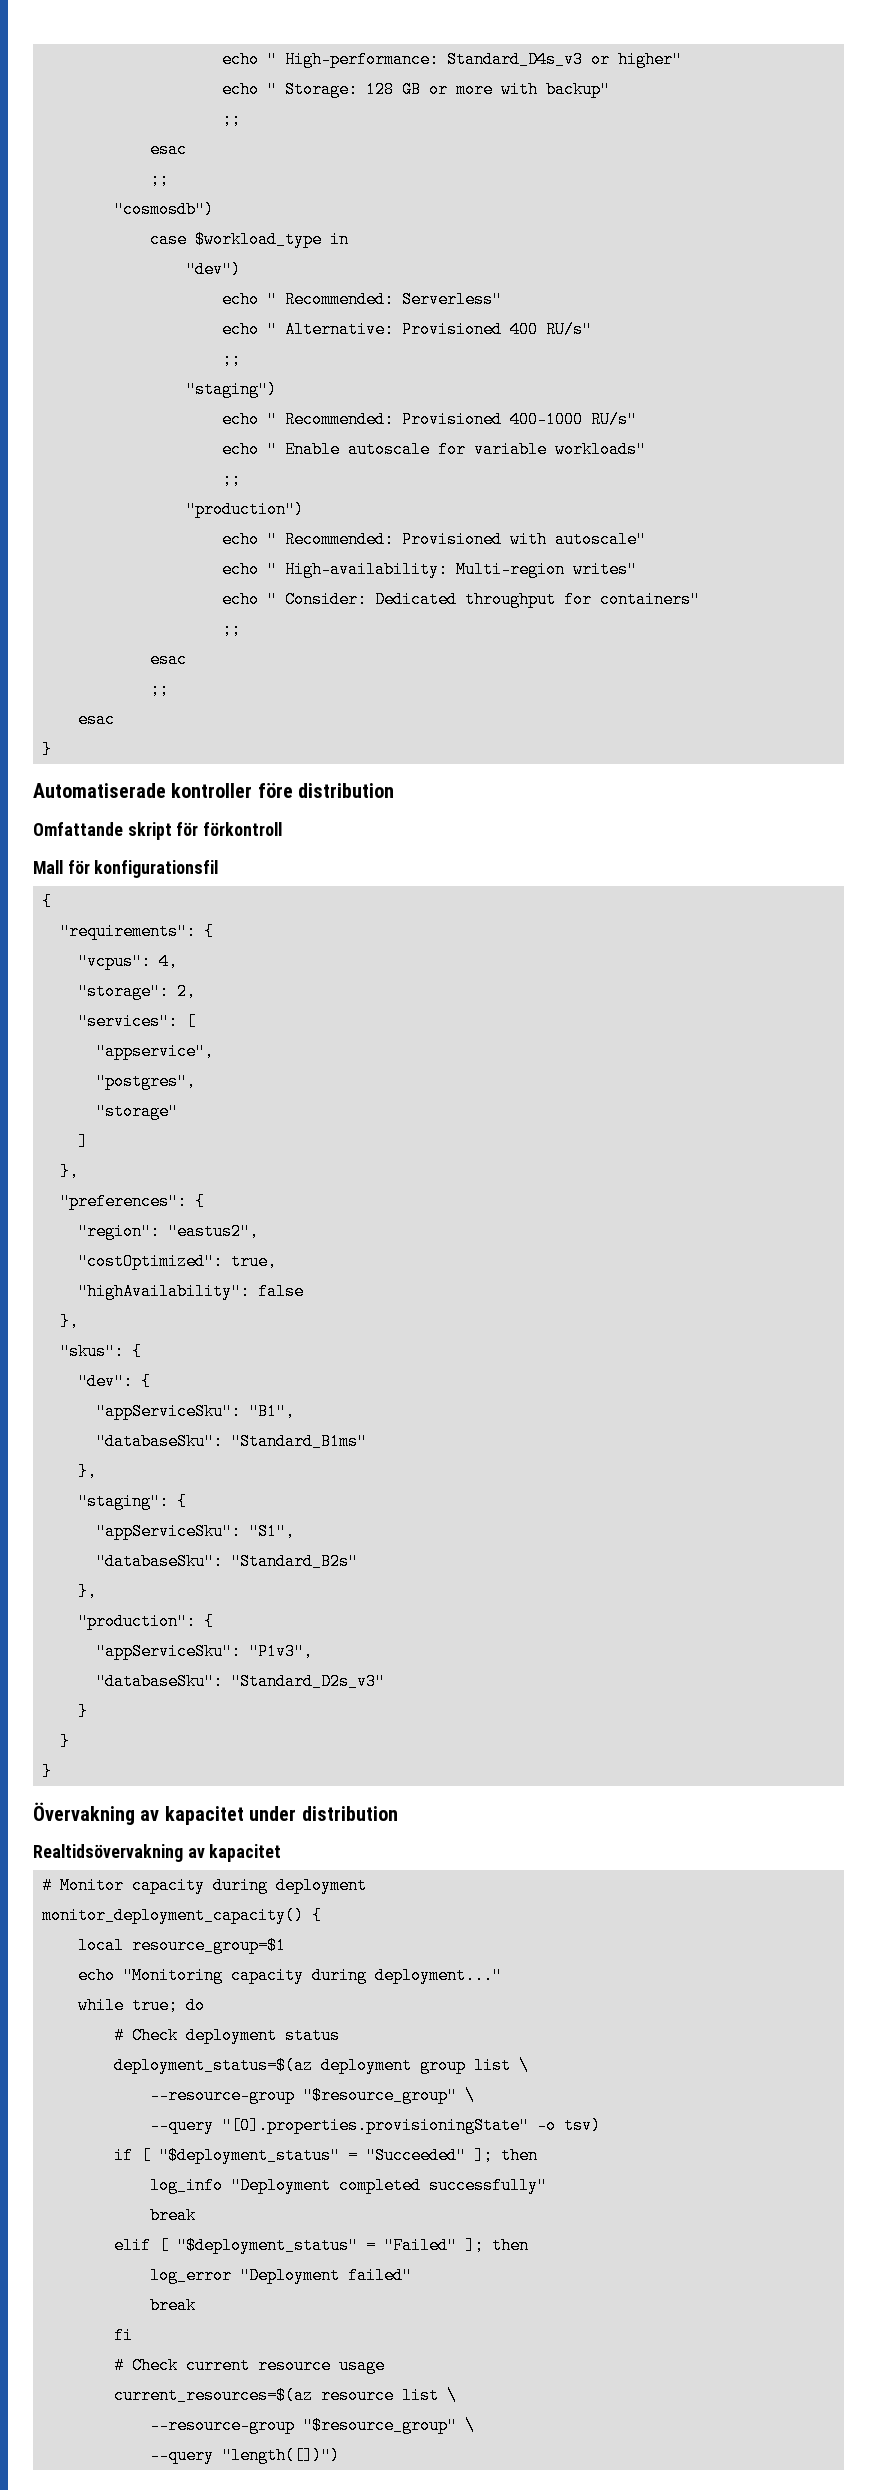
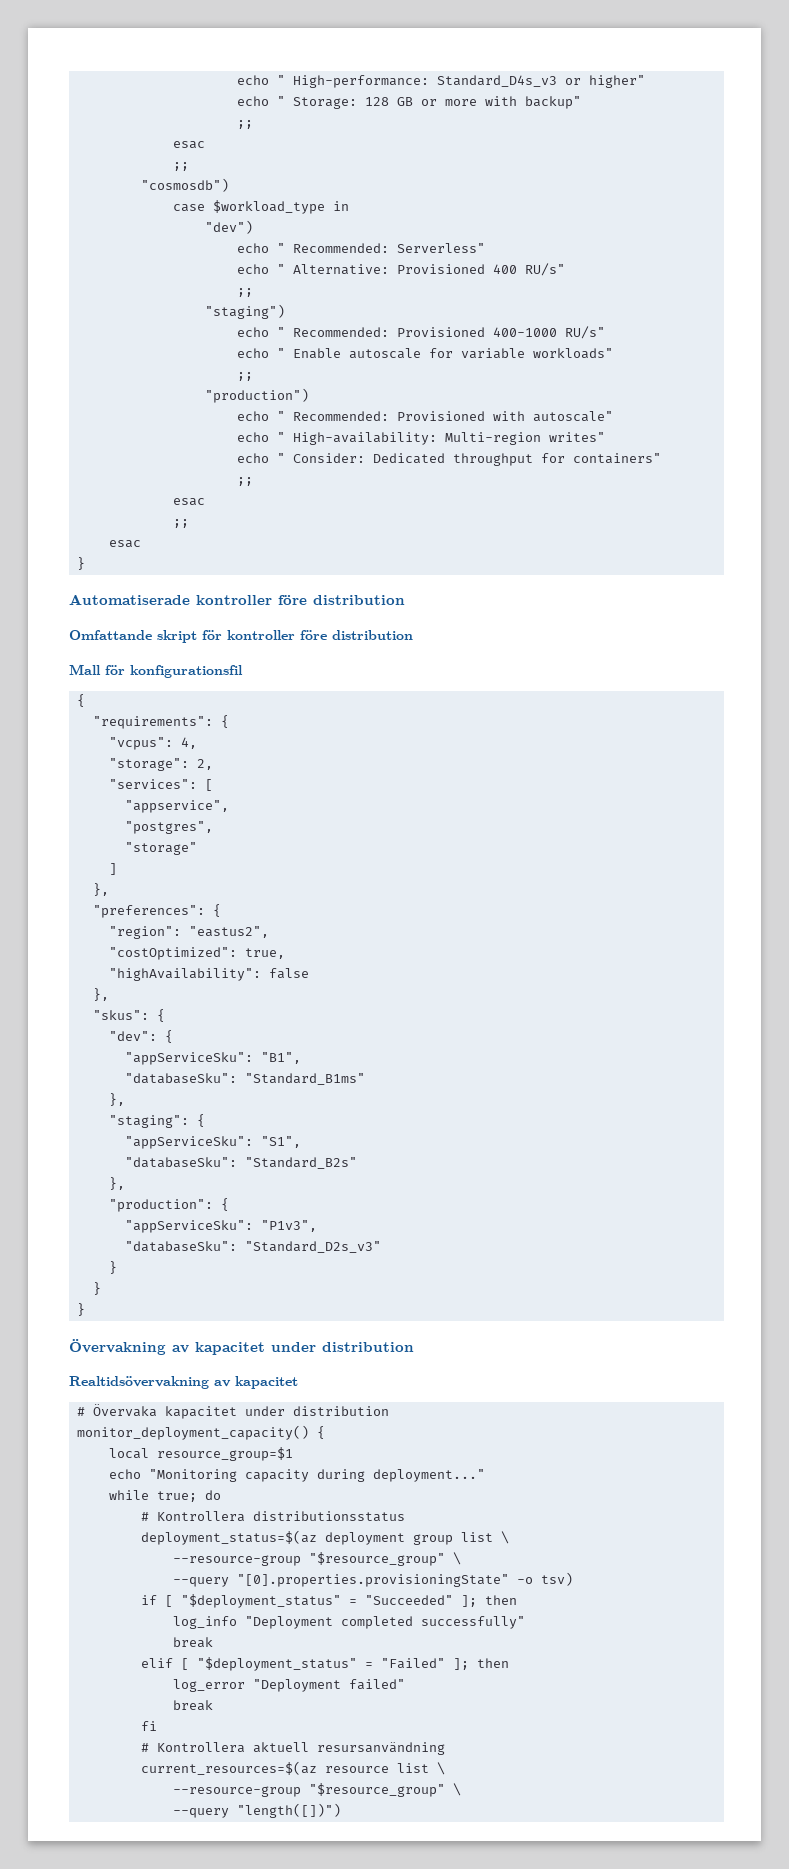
[203,822,283,836] förkontroll -> [227,630,413,640] kontroller före distribution
[60,1877,367,1894] Monitor capacity during deployment -> [92,1404,389,1419] Övervaka kapacitet under distribution
[132,2027,340,2044] Check deployment status -> [156,1511,405,1522] Kontrollera distributionsstatus
[132,2357,385,2374] Check current resource usage -> [156,1742,445,1755] Kontrollera aktuell resursanvändning

